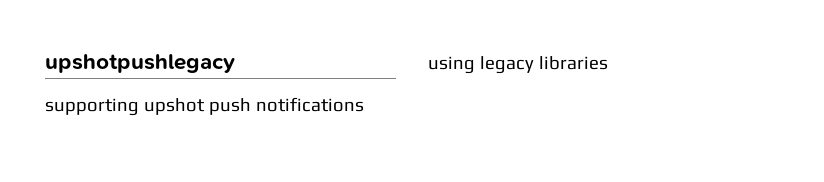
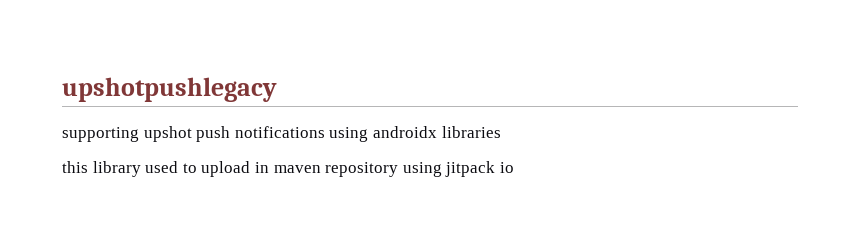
[479,56,534,74] legacy -> [372,126,437,138] androidx
(608, 63) none -> [62,161,514,177] // this library used to upload in maven repository using jitpack io

